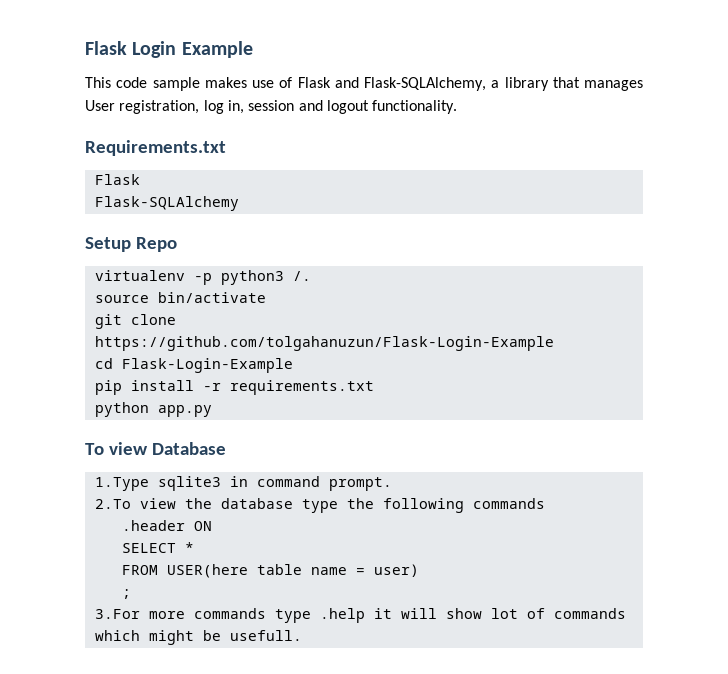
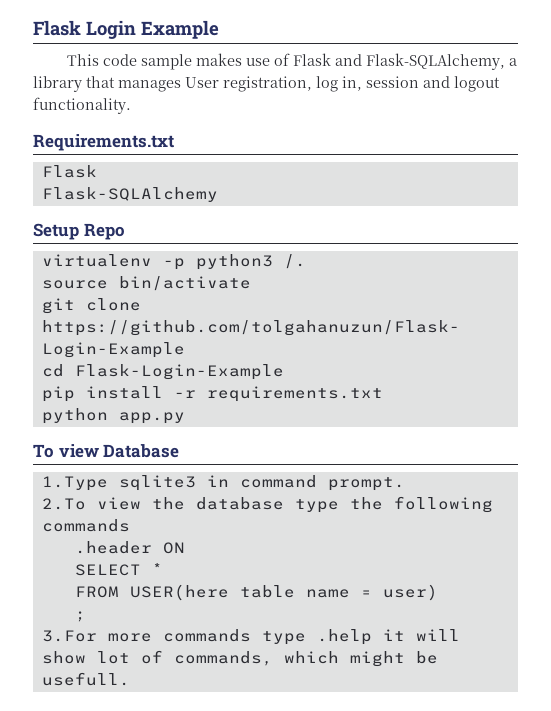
[553,608,626,619] commands -> [173,651,273,666] commands,

